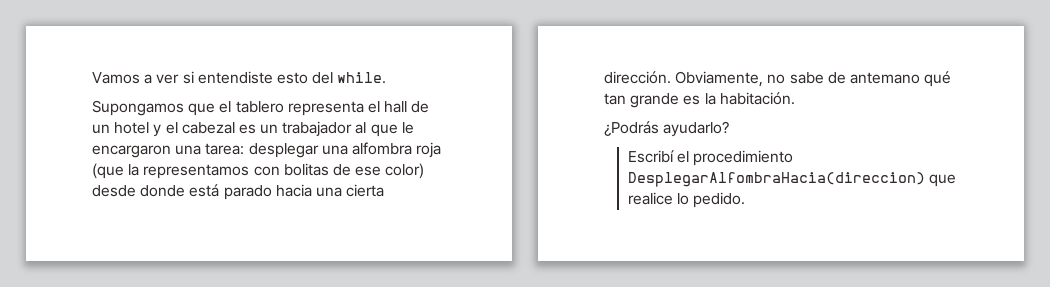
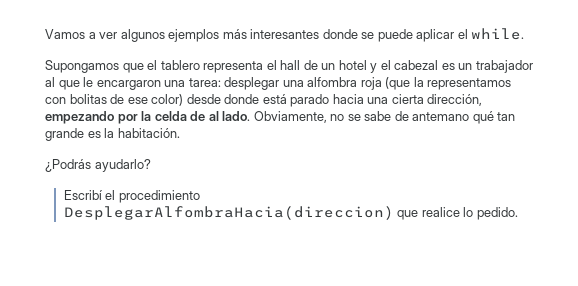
[182,71,334,84] si entendiste esto del -> [120,29,468,42] algunos ejemplos más interesantes donde se puede aplicar el
[604,71,671,84] dirección. -> [427,94,483,106] [45,111,251,124] dirección, empezando por la celda de al lado.
(786, 79) none -> [347,114,361,121] se

